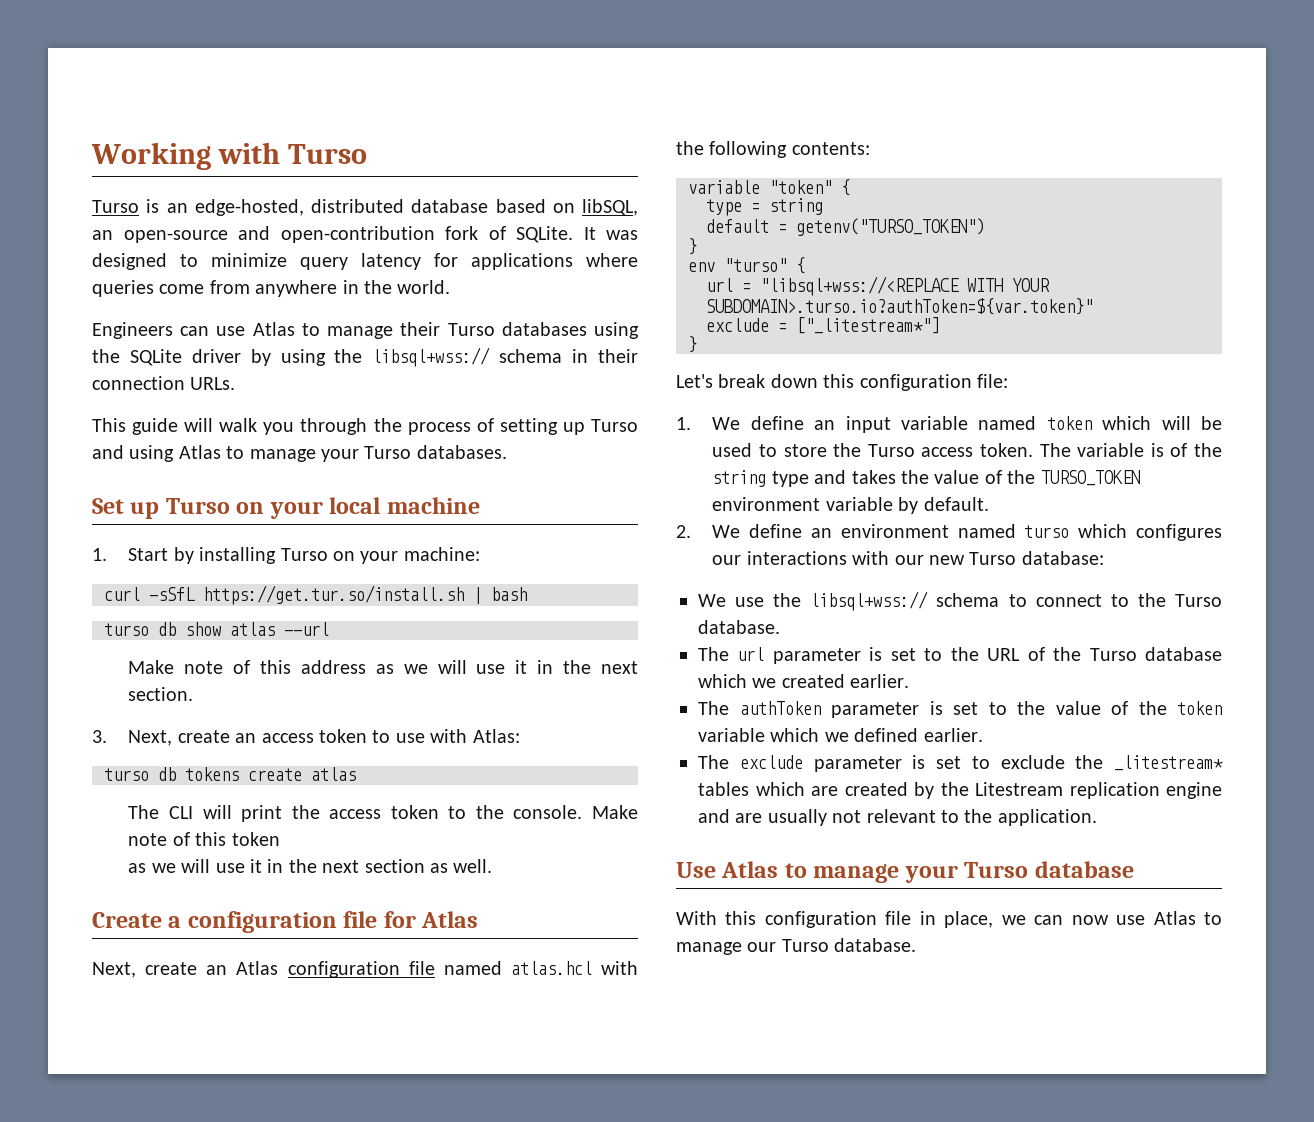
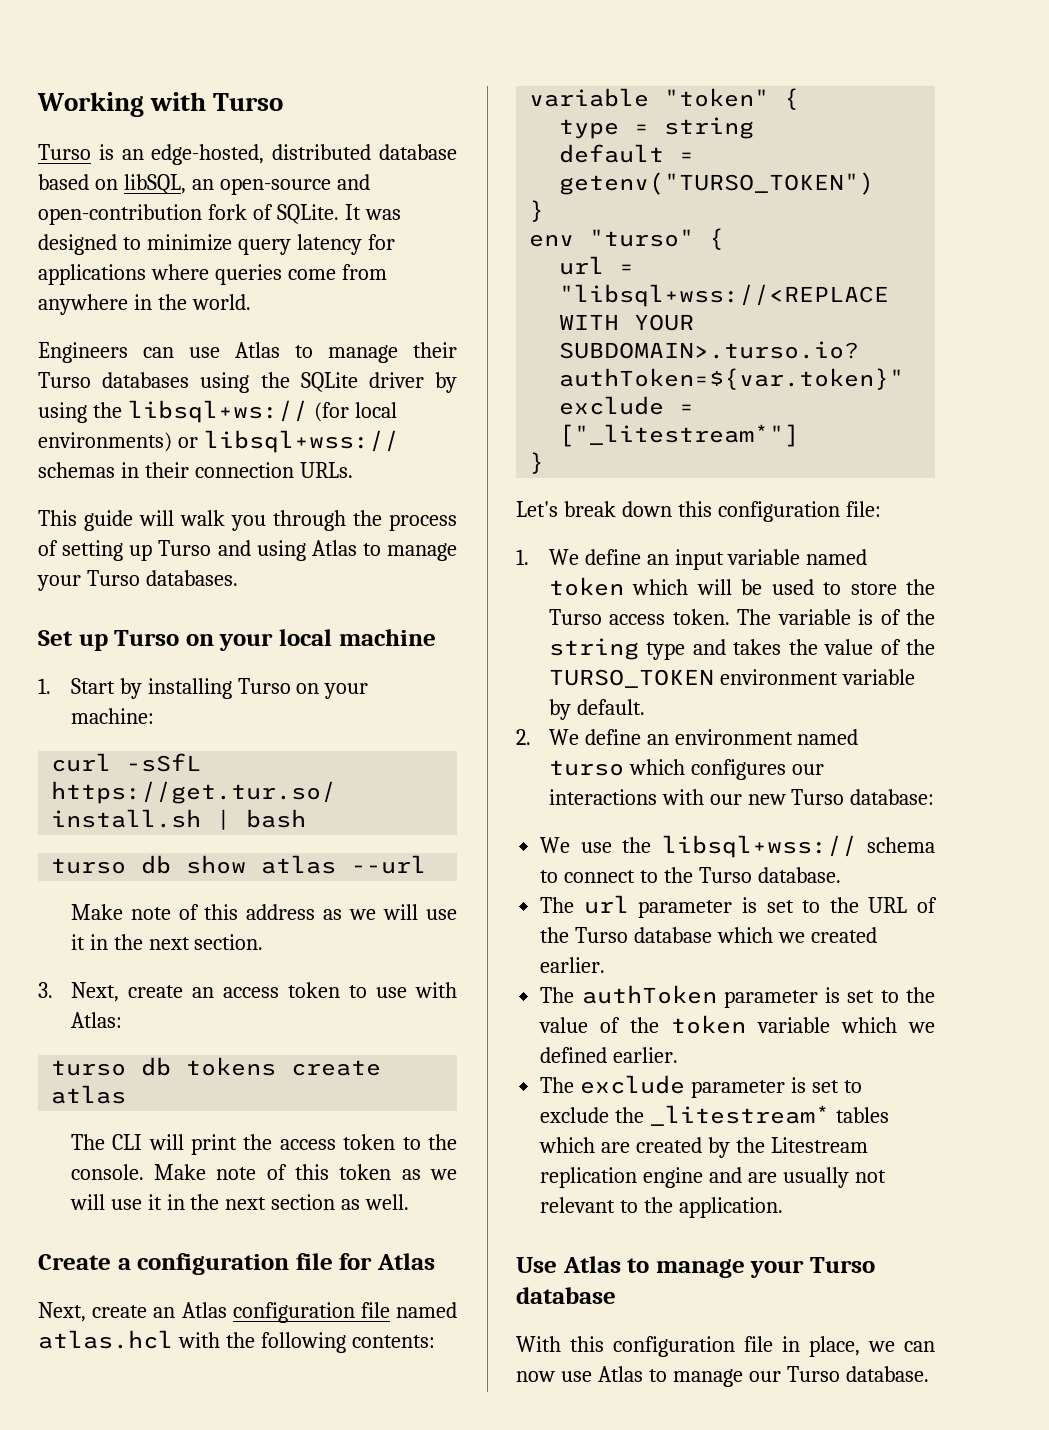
[372,347,563,367] libsql+wss:// schema -> [127,400,397,423] [38,430,399,453] [38,462,115,478] libsql+ws:// (for local environments) or libsql+wss:// schemas
(280, 839) // -> (392, 1172) none

